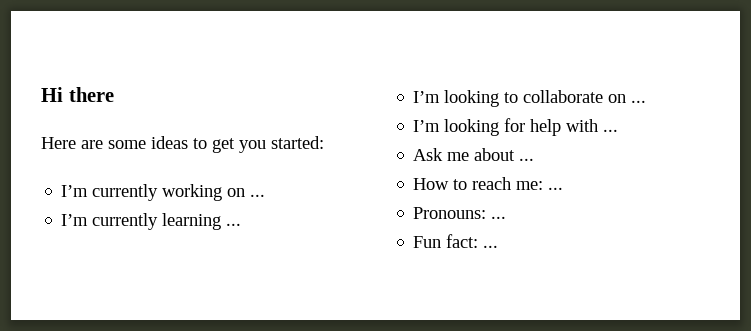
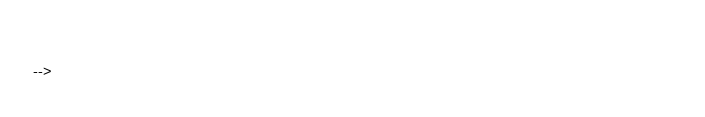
[41,87,114,102] [41,136,324,153] [61,184,266,201] [61,213,242,230] [413,90,647,107] [413,118,619,136] [413,148,535,161] [413,177,564,190] [413,207,507,219] [413,234,499,248] Hi there // Here are some ideas to get you started: // I’m currently working on ... // I’m currently learning ... // I’m looking to collaborate on ... // I’m looking for help with ... // Ask me about ... // How to reach me: ... // Pronouns: ... // Fun fact: ... -> [33,67,51,76] -->

